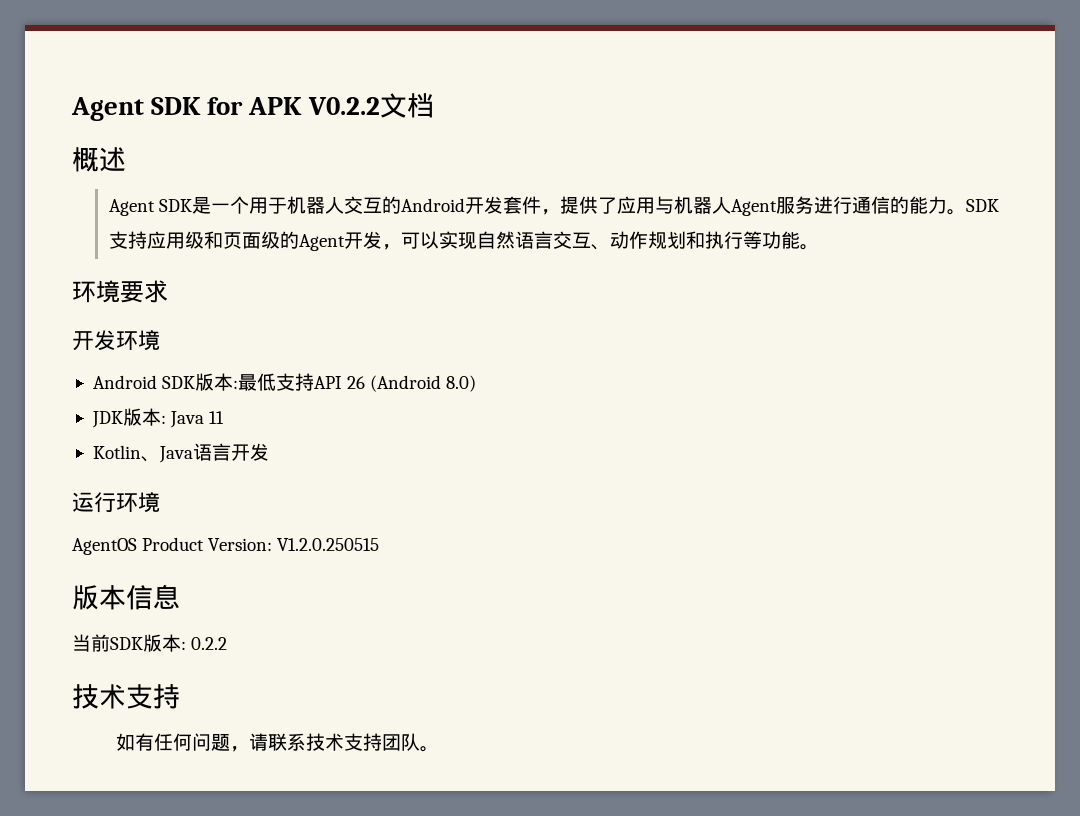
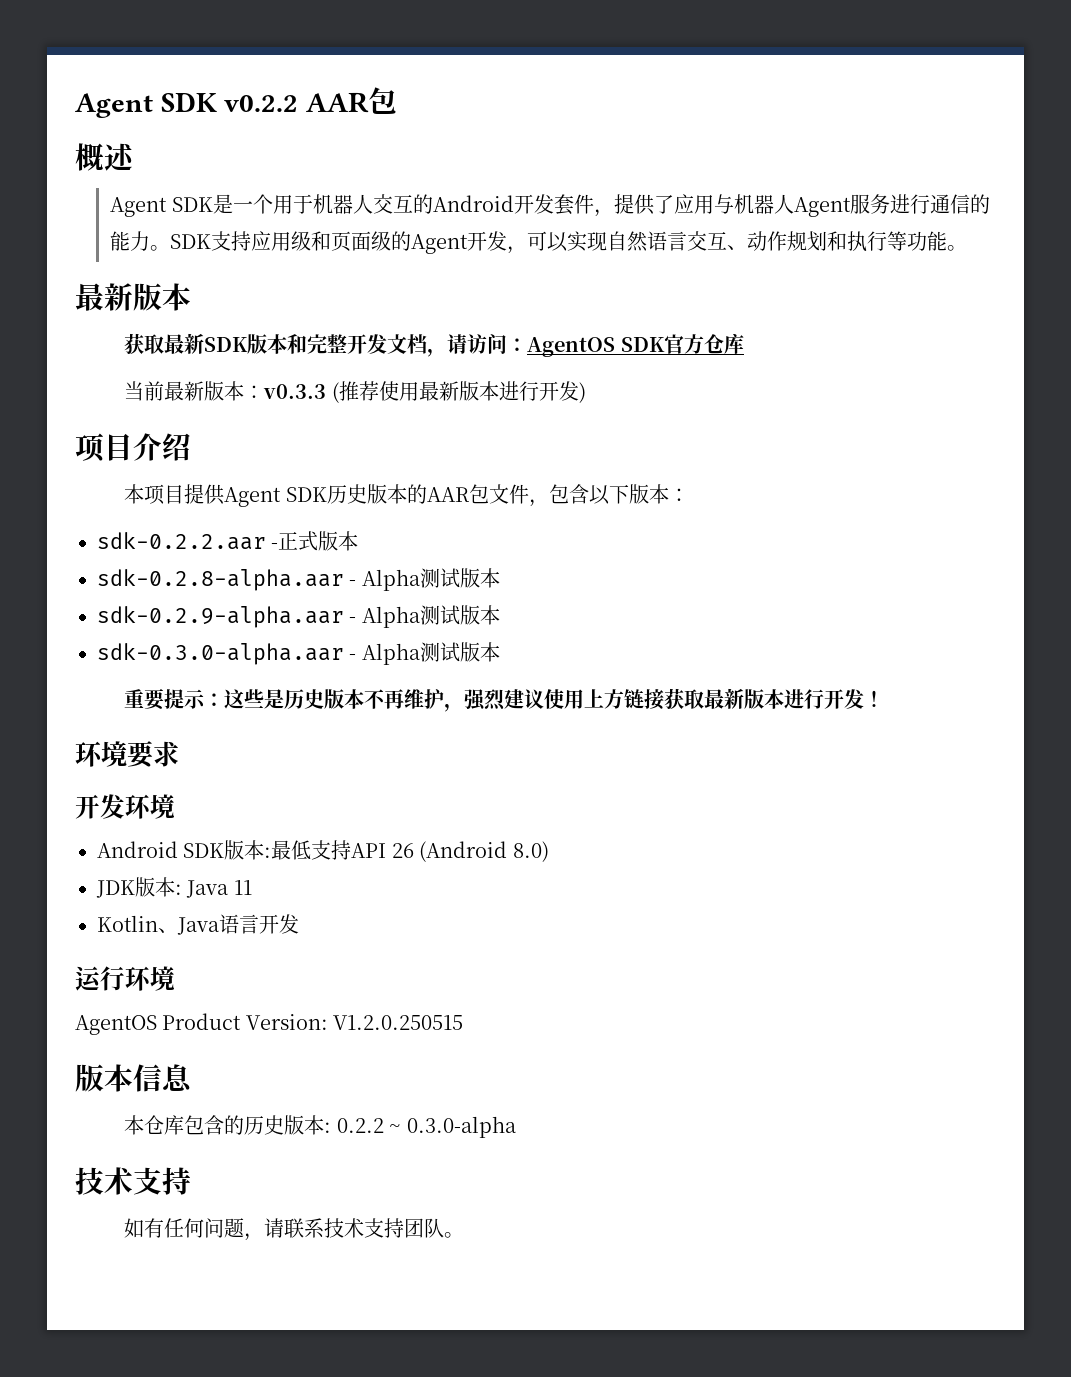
[71,93,434,121] Agent SDK for APK V0.2.2文档 -> [75,87,398,118] Agent SDK v0.2.2 AAR包
(819, 247) none -> [75,283,191,311] [124,333,744,357] [124,381,586,403] [75,433,191,462] [124,484,689,507] [97,531,359,551] [97,568,500,591] [97,605,500,628] [97,642,500,665] [124,688,885,712] // 最新版本 // 获取最新SDK版本和完整开发文档，请访问：AgentOS SDK官方仓库 // 当前最新版本：v0.3.3 (推荐使用最新版本进行开发) // 项目介绍 // 本项目提供Agent SDK历史版本的AAR包文件，包含以下版本： // sdk-0.2.2.aar -正式版本 // sdk-0.2.8-alpha.aar - Alpha测试版本 // sdk-0.2.9-alpha.aar - Alpha测试版本 // sdk-0.3.0-alpha.aar - Alpha测试版本 // 重要提示：这些是历史版本不再维护，强烈建议使用上方链接获取最新版本进行开发！
[72,634,143,652] 当前SDK -> [124,1115,285,1135] 本仓库包含的历史
(228, 643) none -> [389,1116,516,1138] ~ 0.3.0-alpha

